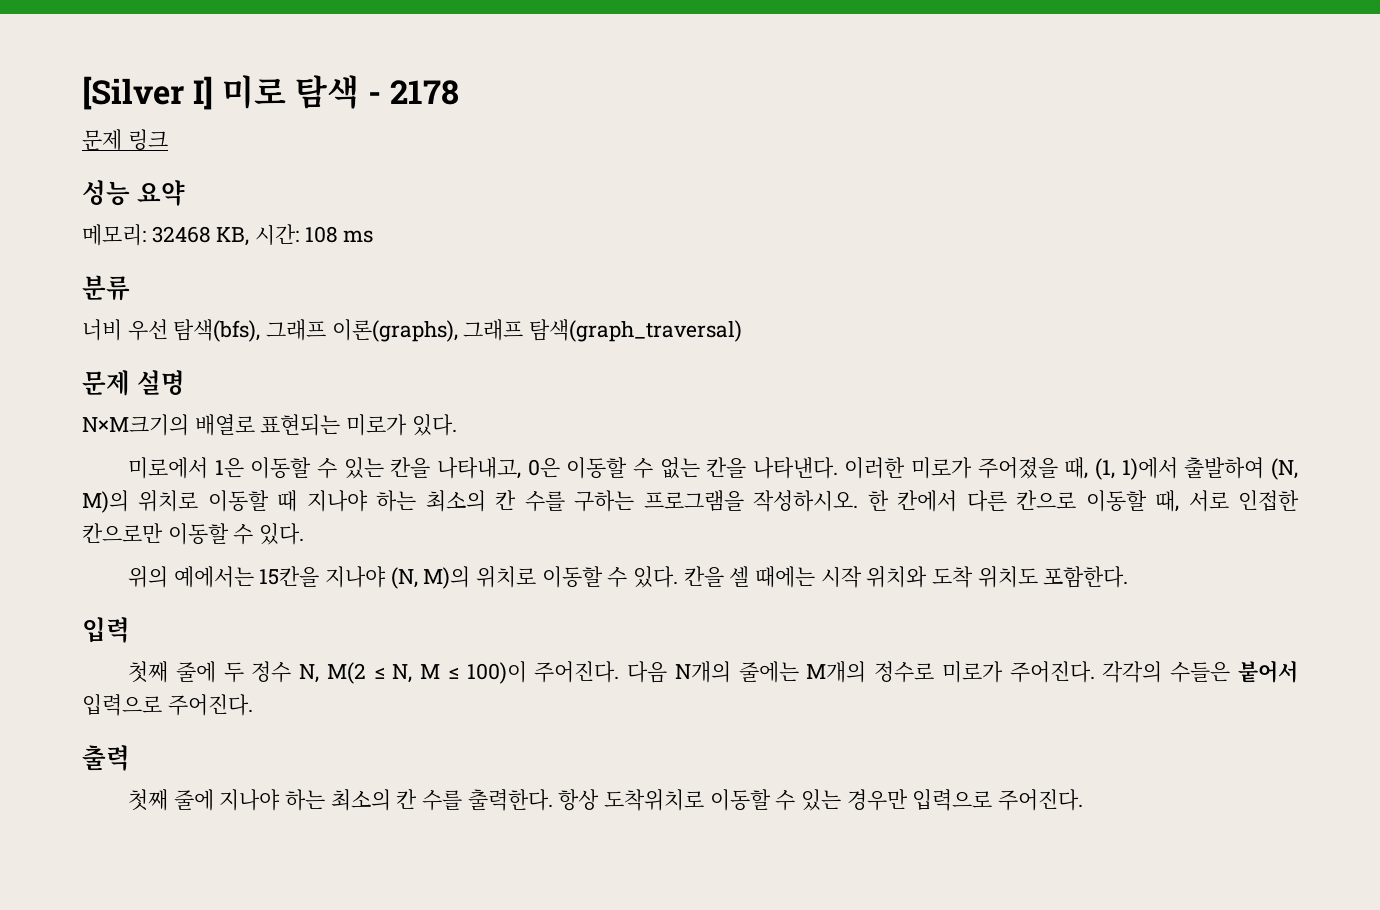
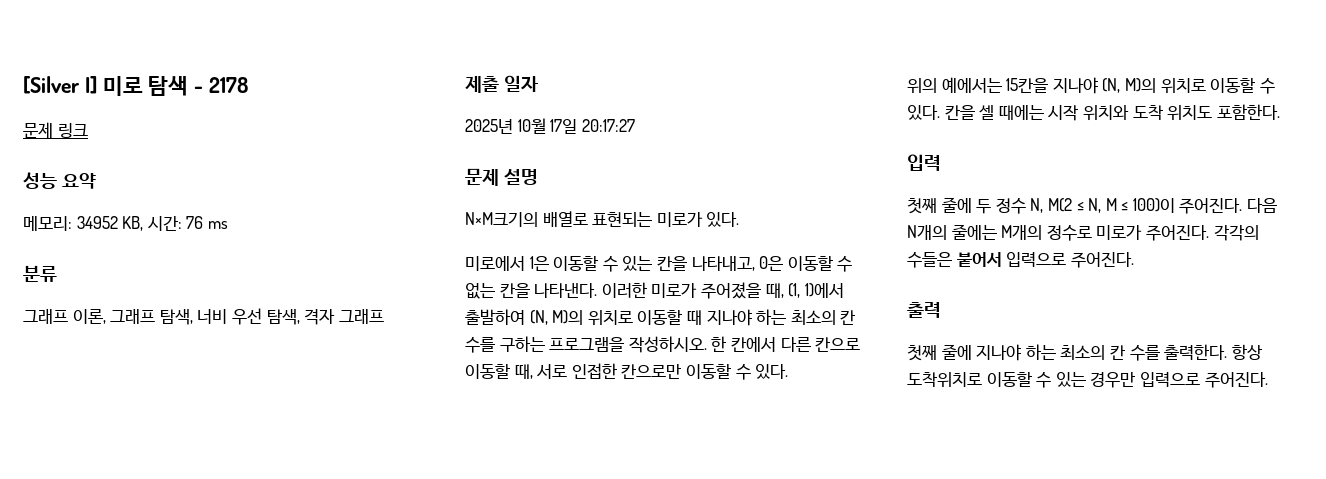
[151,226,211,243] 32468 -> [76,216,118,229] 34952
[304,226,338,243] 108 -> [186,216,204,229] 76
[82,319,743,342] 너비 우선 탐색(bfs), 그래프 이론(graphs), 그래프 탐색(graph_traversal) -> [23,308,384,325] [465,75,538,93] [465,118,635,134] 그래프 이론, 그래프 탐색, 너비 우선 탐색, 격자 그래프 // 제출 일자 // 2025년 10월 17일 20:17:27

